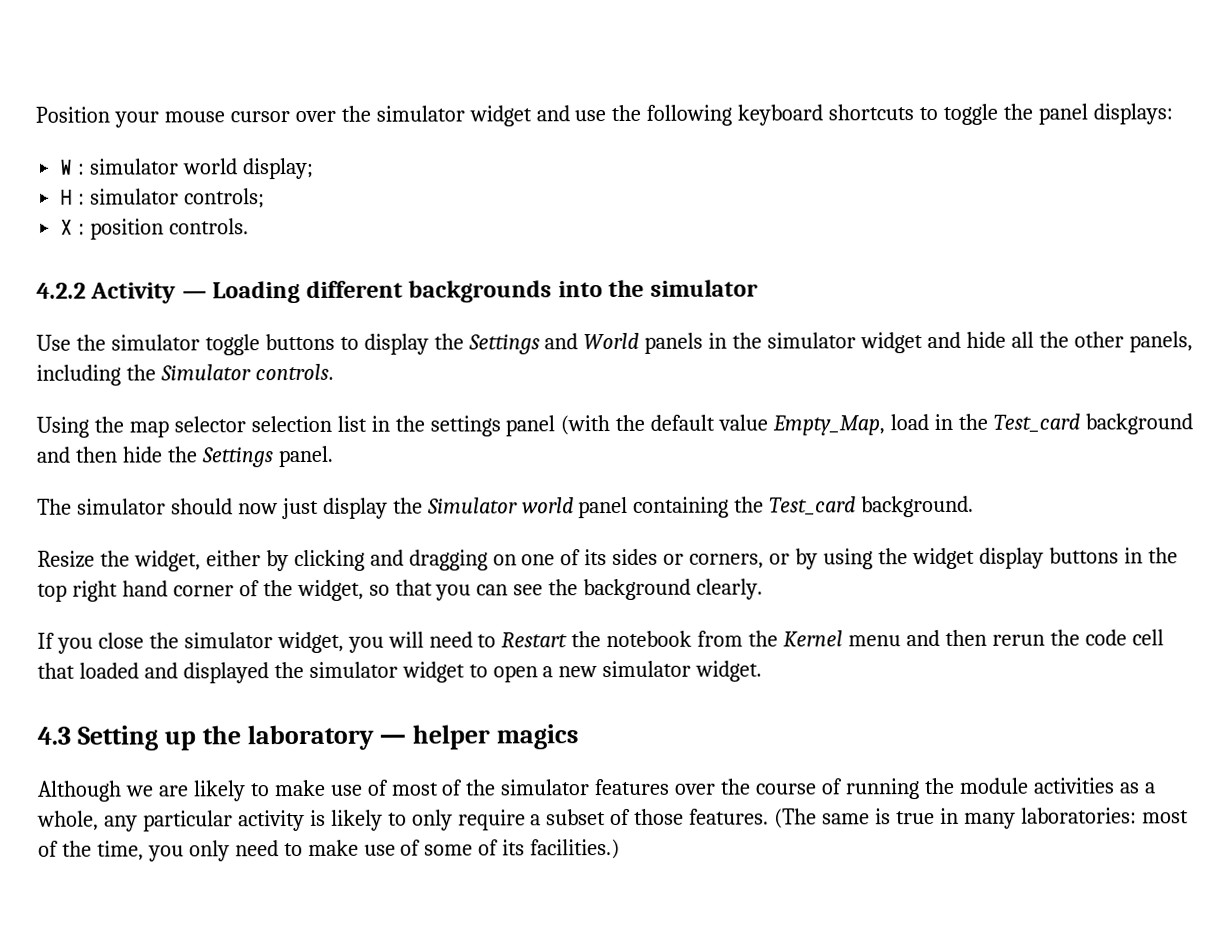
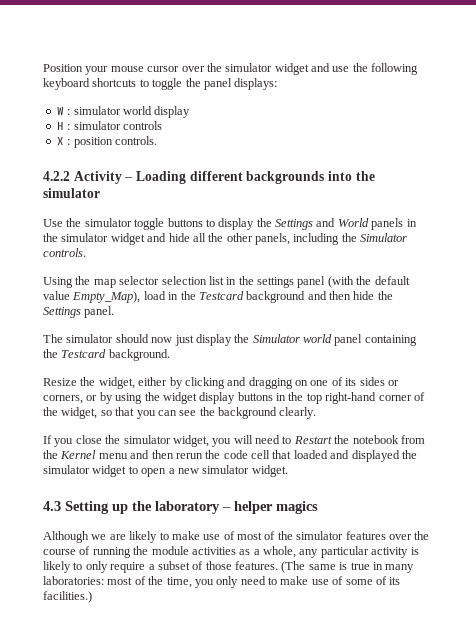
[242,157,314,180] display; -> [154,106,191,118] display
[184,188,266,209] controls; -> [122,121,162,130] controls
[181,290,207,299] — -> [124,177,133,181] –
[772,415,886,436] Empty_Map, -> [72,291,141,303] Empty_Map),
[992,413,1080,433] Test_card -> [198,291,244,300] Testcard
[769,496,857,516] Test_card -> [61,349,107,358] Testcard
[71,580,168,602] right hand -> [325,392,377,404] right-hand
[379,734,407,744] — -> [222,507,231,511] –

